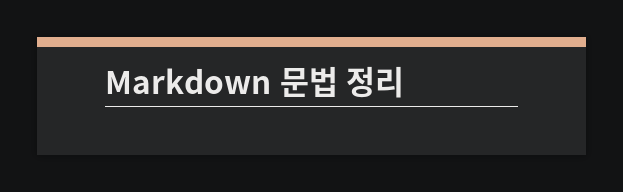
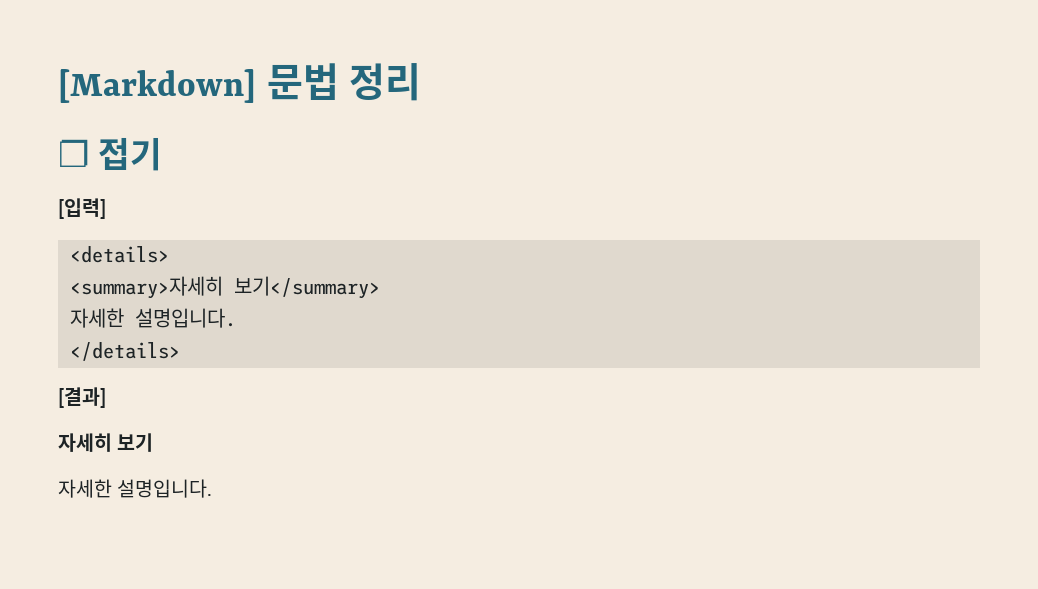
[105,68,271,94] Markdown -> [58,69,256,103] [Markdown]
(405, 82) none -> [58,137,163,171] [58,198,106,219] [69,246,169,263] [69,276,380,299] [69,308,236,328] [69,342,180,361] [58,387,106,408] [58,433,154,452] [58,479,213,498] // ❐ 접기 // [입력] // <details> // <summary>자세히 보기</summary> // 자세한 설명입니다. // </details> // [결과] // 자세히 보기 // 자세한 설명입니다.

